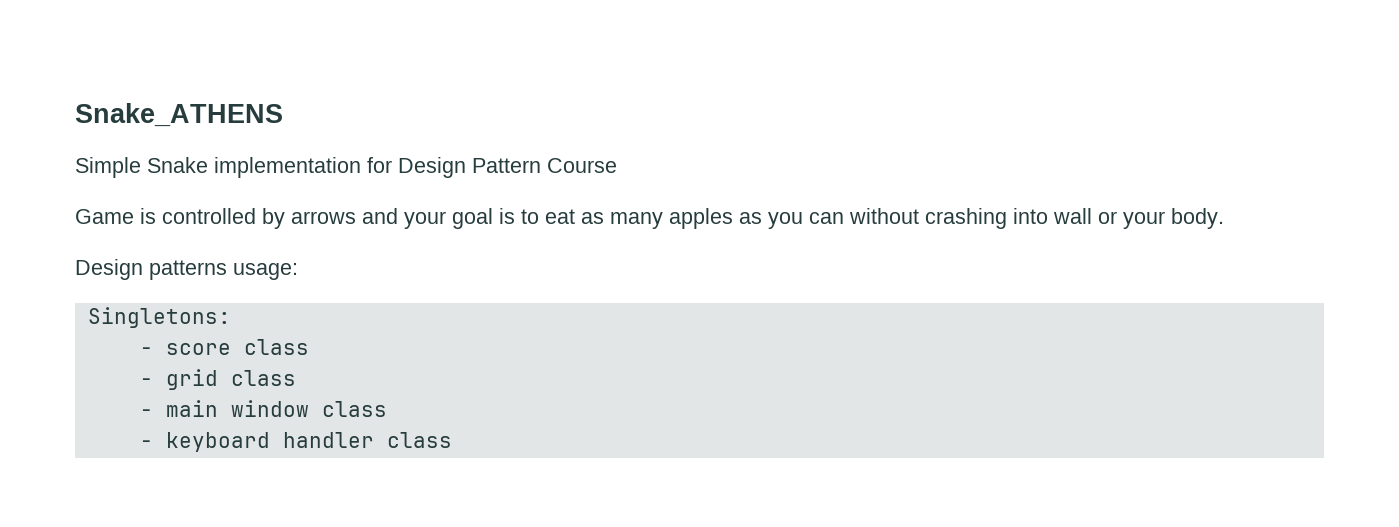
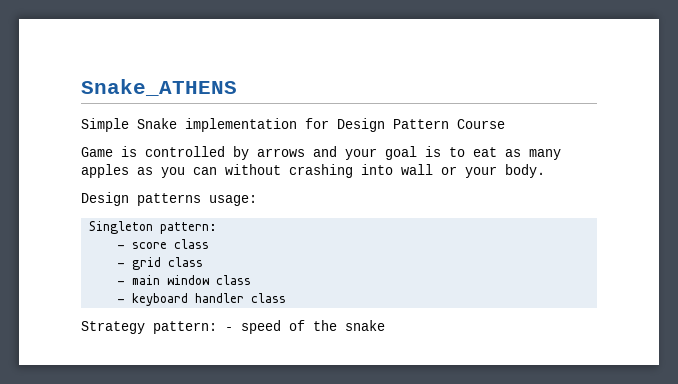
[87,307,231,328] Singletons: -> [89,221,218,234] Singleton pattern:
(452, 440) none -> [81,320,385,334] // Strategy pattern: - speed of the snake

